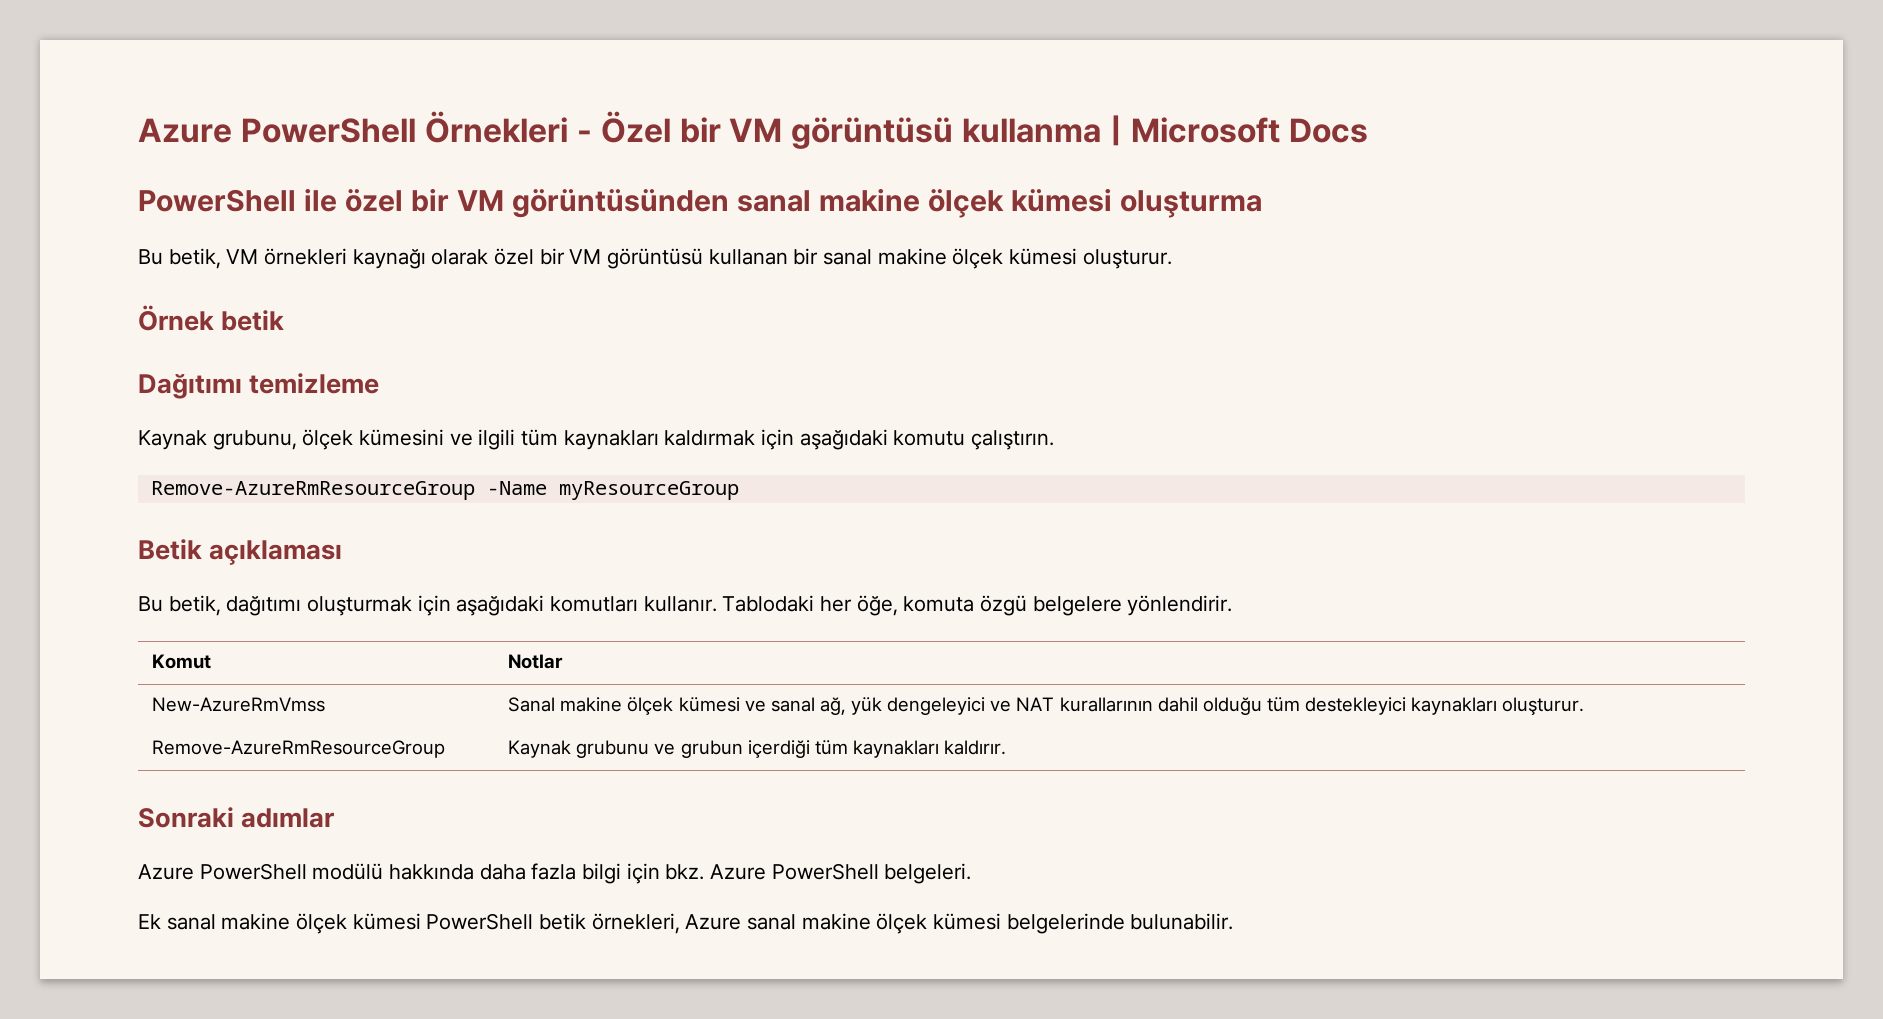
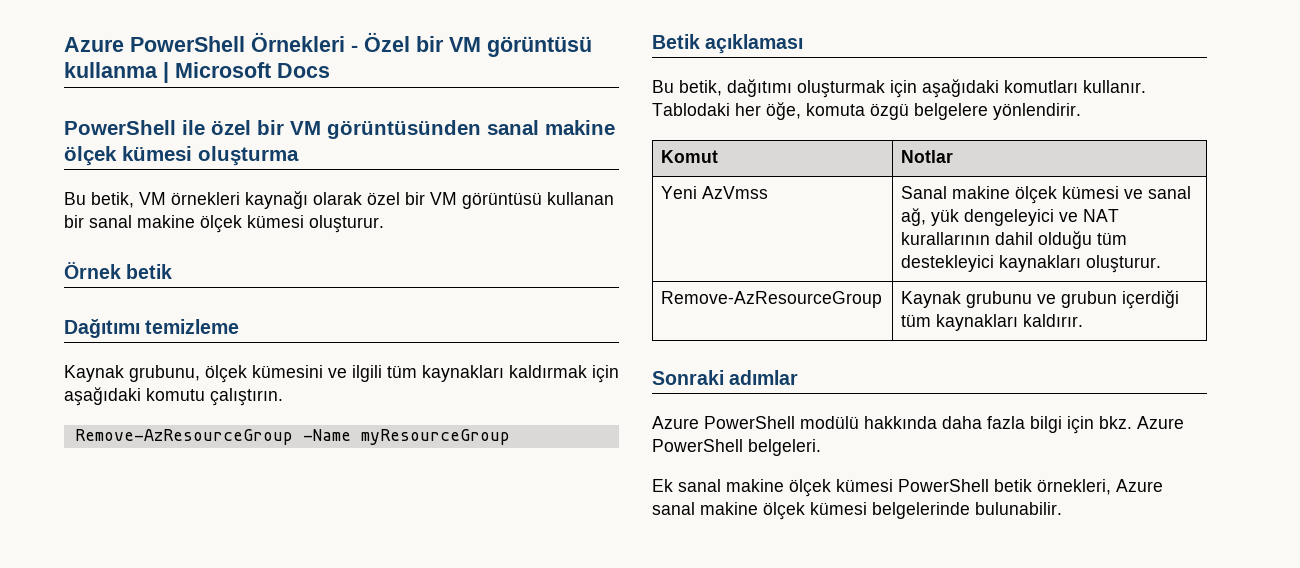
[150,481,475,500] Remove-AzureRmResourceGroup -> [74,429,293,445] Remove-AzResourceGroup
[152,697,326,712] New-AzureRmVmss -> [661,186,769,199] Yeni AzVmss
[152,740,446,758] Remove-AzureRmResourceGroup -> [661,291,883,308] Remove-AzResourceGroup

